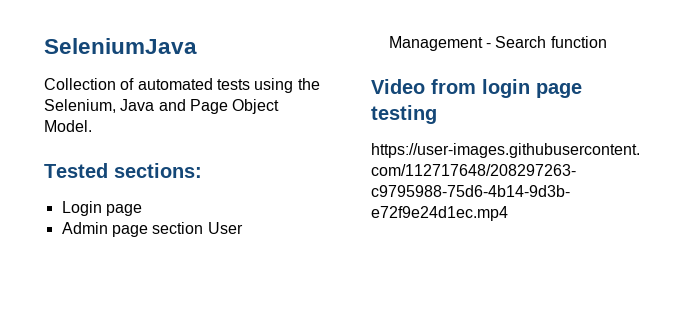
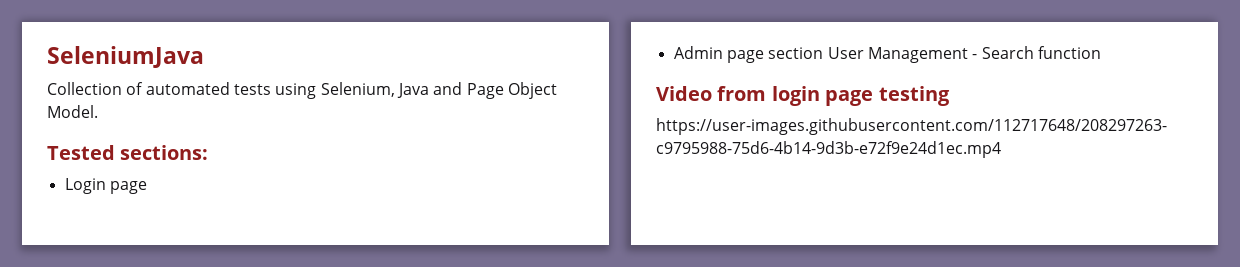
[297,78,320,90] the -> (317, 91) none

